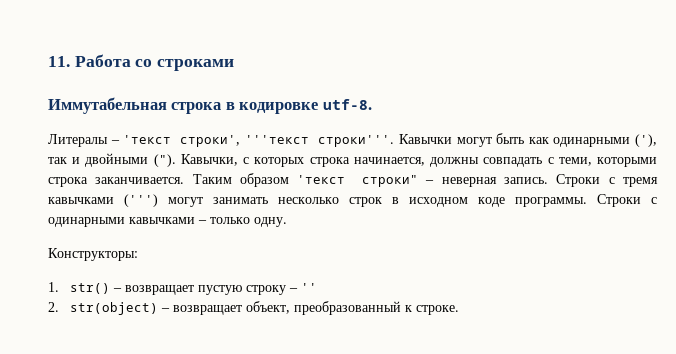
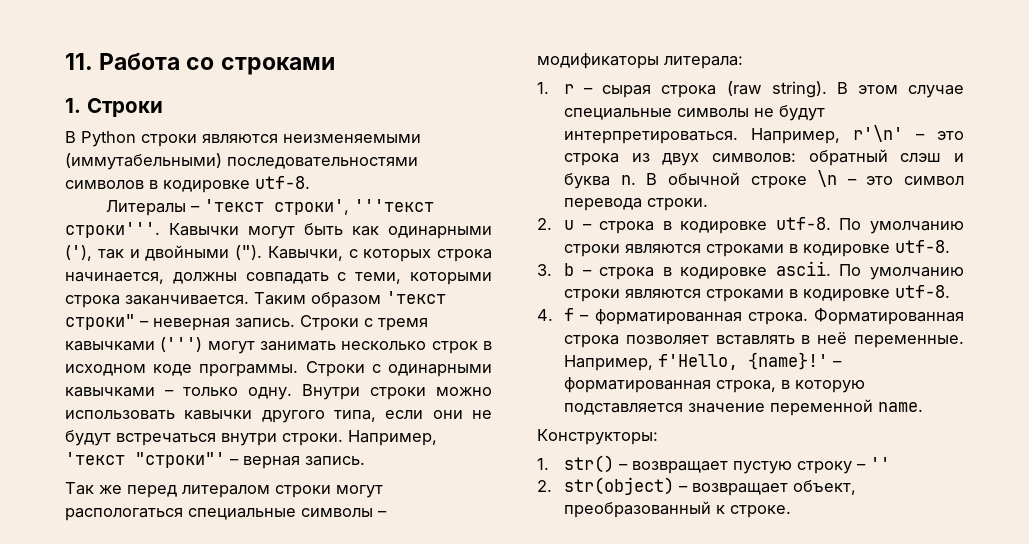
[48,97,222,114] Иммутабельная строка -> [65,98,163,117] [65,131,421,147] [65,153,418,170] [65,180,144,189] 1. Строки // В Python строки являются неизменяемыми (иммутабельными) последовательностями символов
(287, 222) none -> [302,384,492,400] [65,410,492,423] [65,430,437,446] [65,452,365,469] [65,482,383,498] [65,508,387,521] [537,53,743,69] [537,81,964,98] [564,105,826,121] [564,125,964,144] [564,149,964,166] [564,170,964,189] [564,198,709,211] [537,217,964,234] [564,240,951,257] [537,261,964,280] [564,285,951,302] [537,308,964,325] [564,332,964,348] [564,352,843,371] [564,377,866,393] [564,399,924,416] Внутри строки можно использовать кавычки другого типа, если они не будут встречаться внутри строки. Например, 'текст "строки"' – верная запись. // Так же перед литералом строки могут распологаться специальные символы – модификаторы литерала: // 1. r – сырая строка (raw string). В этом случае специальные символы не будут интерпретироваться. Например, r'\n' – это строка из двух символов: обратный слэш и буква n. В обычной строке \n – это символ перевода строки. // 2. u – строка в кодировке utf-8. По умолчанию строки являются строками в кодировке utf-8. // 3. b – строка в кодировке ascii. По умолчанию строки являются строками в кодировке utf-8. // 4. f – форматированная строка. Форматированная строка позволяет вставлять в неё переменные. Например, f'Hello, {name}!' – форматированная строка, в которую подставляется значение переменной name.

